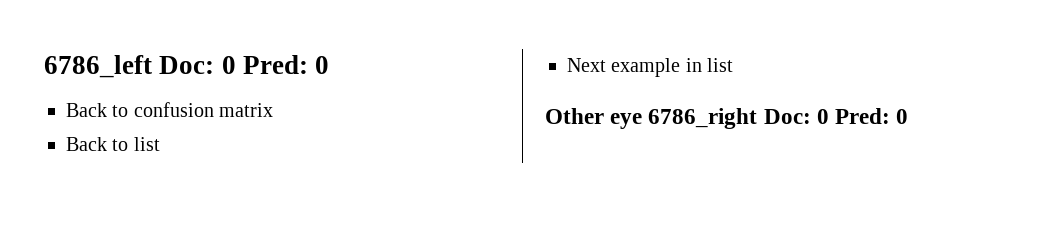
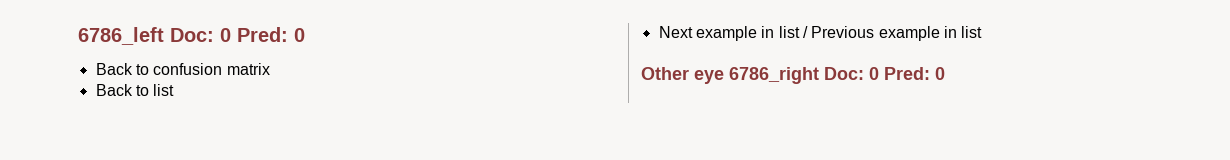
(734, 65) none -> [802,26,983,41] / Previous example in list

